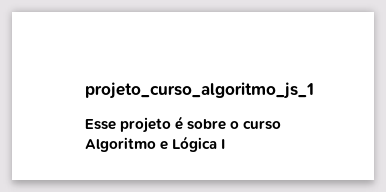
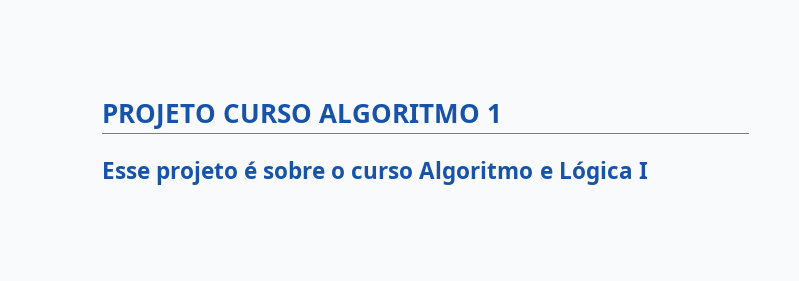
[85,82,314,99] projeto_curso_algoritmo_js_1 -> [102,104,503,129] PROJETO CURSO ALGORITMO 1

